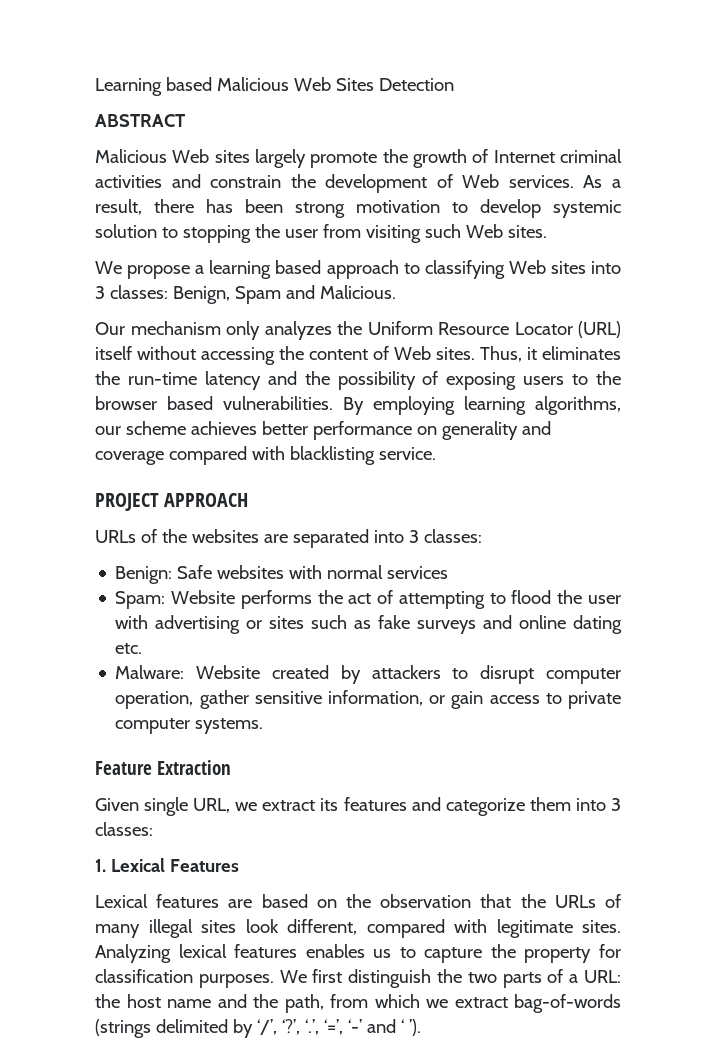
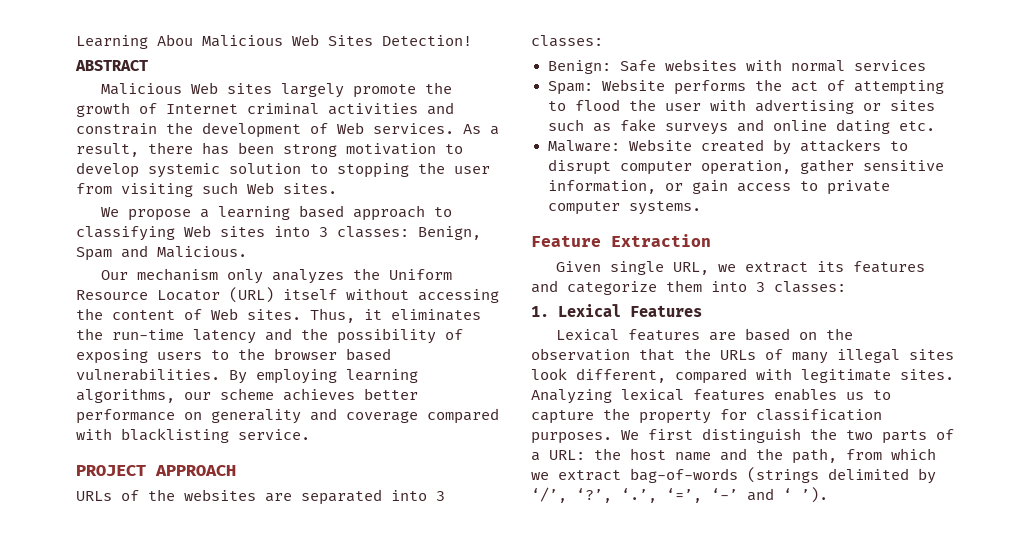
[165,77,212,91] based -> [157,34,193,46] Abou
[378,78,454,91] Detection -> [382,35,472,46] Detection!

